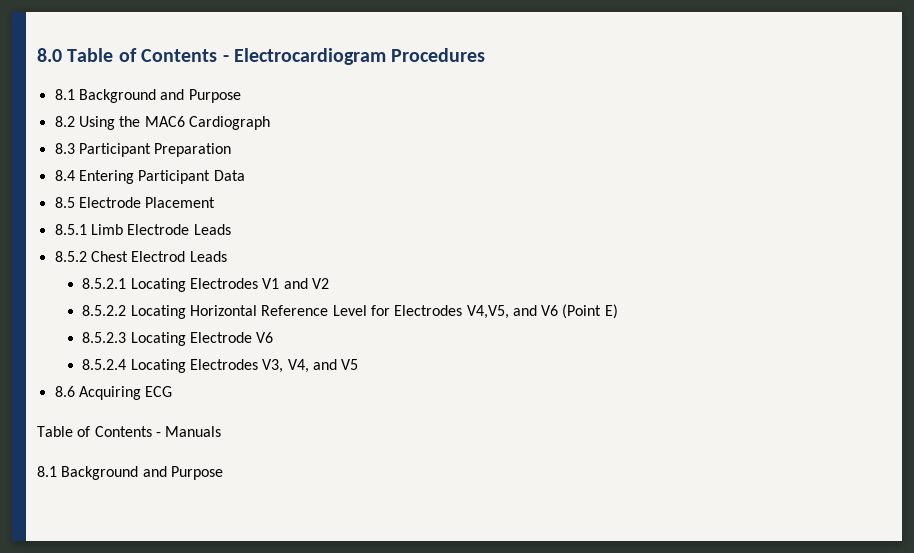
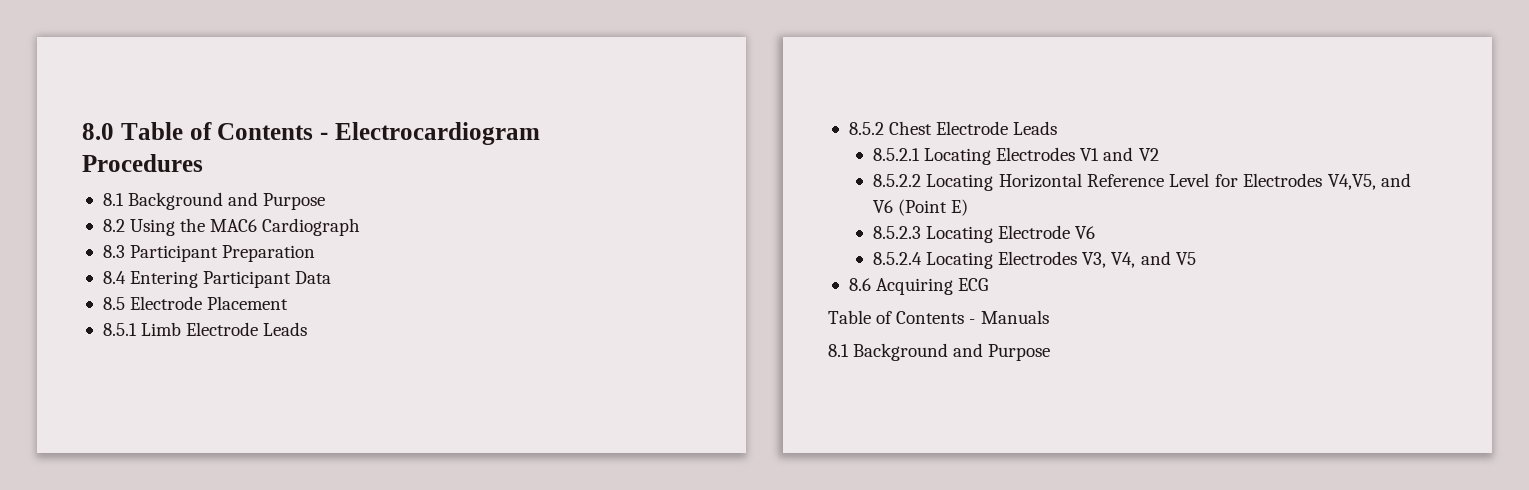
[131,251,186,262] Electrod -> [936,121,1009,135] Electrode

